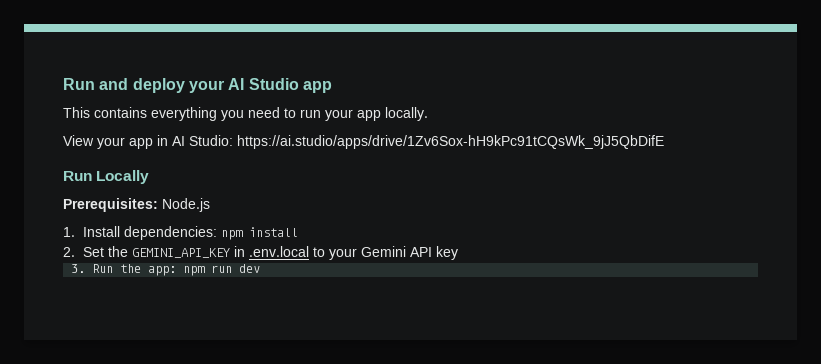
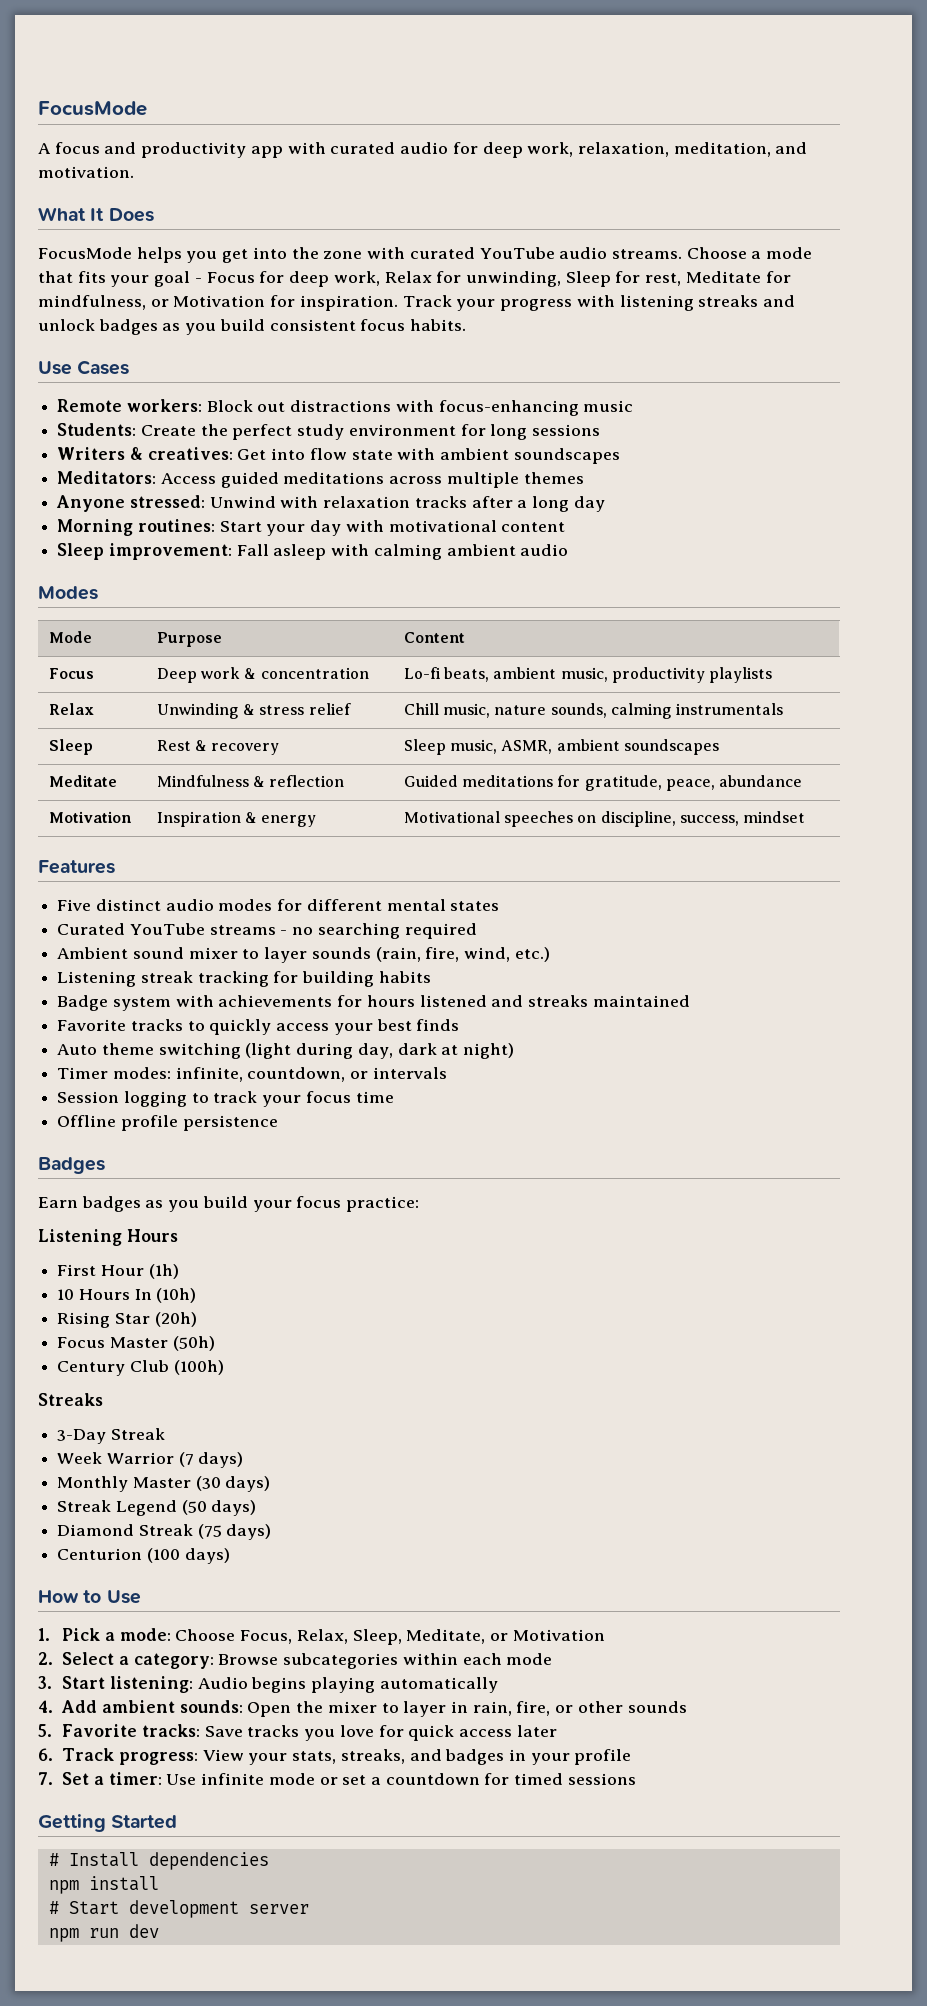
[63,78,332,93] [63,107,428,121] [63,135,664,149] [63,170,150,184] [63,198,210,212] [63,226,298,240] [63,246,458,260] [71,264,177,276] Run and deploy your AI Studio app // This contains everything you need to run your app locally. // View your app in AI Studio: https://ai.studio/apps/drive/1Zv6Sox-hH9kPc91tCQsWk_9jJ5QbDifE // Run Locally // Prerequisites: Node.js // 1. Install dependencies: npm install // 2. Set the GEMINI_API_KEY in .env.local to your Gemini API key // 3. Run the app: -> [38,101,147,116] [38,142,808,158] [38,166,134,178] [38,207,154,222] [38,247,813,263] [38,271,791,287] [38,295,795,311] [38,319,467,335] [38,360,130,375] [57,399,634,416] [57,423,601,440] [57,447,620,464] [57,471,584,488] [56,495,605,512] [57,519,566,536] [57,543,569,560] [38,586,98,600] [48,631,92,643] [156,632,222,647] [403,632,465,643] [48,668,94,679] [156,667,369,683] [403,667,773,683] [48,703,94,715] [156,703,351,719] [403,703,784,719] [48,739,93,755] [156,740,280,755] [403,739,720,755] [48,775,117,787] [156,775,345,787] [403,775,803,791] [48,811,132,823] [156,811,317,827] [403,811,806,827] [38,860,115,874] [57,899,500,911] [57,923,477,939] [57,947,550,963] [57,971,431,987] [57,995,690,1011] [57,1019,460,1035] [57,1043,515,1059] [57,1067,447,1082] [57,1091,394,1107] [57,1115,278,1131] [38,1157,105,1174] [38,1196,420,1212] [38,1229,178,1246] [57,1264,179,1279] [57,1288,197,1303] [57,1312,197,1328] [57,1336,215,1351] [57,1360,224,1376] [38,1393,103,1406] [57,1428,165,1444] [57,1452,244,1468] [57,1476,271,1492] [57,1500,257,1516] [57,1524,272,1540] [57,1548,230,1564] [38,1590,141,1604] [38,1628,605,1645] [38,1652,553,1669] [38,1676,498,1693] [38,1700,687,1717] [38,1724,557,1741] [38,1748,632,1765] [38,1772,636,1785] [38,1814,178,1832] [48,1852,269,1870] [48,1876,159,1894] [48,1900,309,1918] FocusMode // A focus and productivity app with curated audio for deep work, relaxation, meditation, and motivation. // What It Does // FocusMode helps you get into the zone with curated YouTube audio streams. Choose a mode that fits your goal - Focus for deep work, Relax for unwinding, Sleep for rest, Meditate for mindfulness, or Motivation for inspiration. Track your progress with listening streaks and unlock badges as you build consistent focus habits. // Use Cases // Remote workers: Block out distractions with focus-enhancing music // Students: Create the perfect study environment for long sessions // Writers & creatives: Get into flow state with ambient soundscapes // Meditators: Access guided meditations across multiple themes // Anyone stressed: Unwind with relaxation tracks after a long day // Morning routines: Start your day with motivational content // Sleep improvement: Fall asleep with calming ambient audio // Modes // Mode | Purpose | Content // Focus | Deep work & concentration | Lo-fi beats, ambient music, productivity playlists // Relax | Unwinding & stress relief | Chill music, nature sounds, calming instrumentals // Sleep | Rest & recovery | Sleep music, ASMR, ambient soundscapes // Meditate | Mindfulness & reflection | Guided meditations for gratitude, peace, abundance // Motivation | Inspiration & energy | Motivational speeches on discipline, success, mindset // Features // Five distinct audio modes for different mental states // Curated YouTube streams - no searching required // Ambient sound mixer to layer sounds (rain, fire, wind, etc.) // Listening streak tracking for building habits // Badge system with achievements for hours listened and streaks maintained // Favorite tracks to quickly access your best finds // Auto theme switching (light during day, dark at night) // Timer modes: infinite, countdown, or intervals // Session logging to track your focus time // Offline profile persistence // Badges // Earn badges as you build your focus practice: // Listening Hours // First Hour (1h) // 10 Hours In (10h) // Rising Star (20h) // Focus Master (50h) // Century Club (100h) // Streaks // 3-Day Streak // Week Warrior (7 days) // Monthly Master (30 days) // Streak Legend (50 days) // Diamond Streak (75 days) // Centurion (100 days) // How to Use // 1. Pick a mode: Choose Focus, Relax, Sleep, Meditate, or Motivation // 2. Select a category: Browse subcategories within each mode // 3. Start listening: Audio begins playing automatically // 4. Add ambient sounds: Open the mixer to layer in rain, fire, or other sounds // 5. Favorite tracks: Save tracks you love for quick access later // 6. Track progress: View your stats, streaks, and badges in your profile // 7. Set a timer: Use infinite mode or set a countdown for timed sessions // Getting Started // # Install dependencies // npm install // # Start development server //

